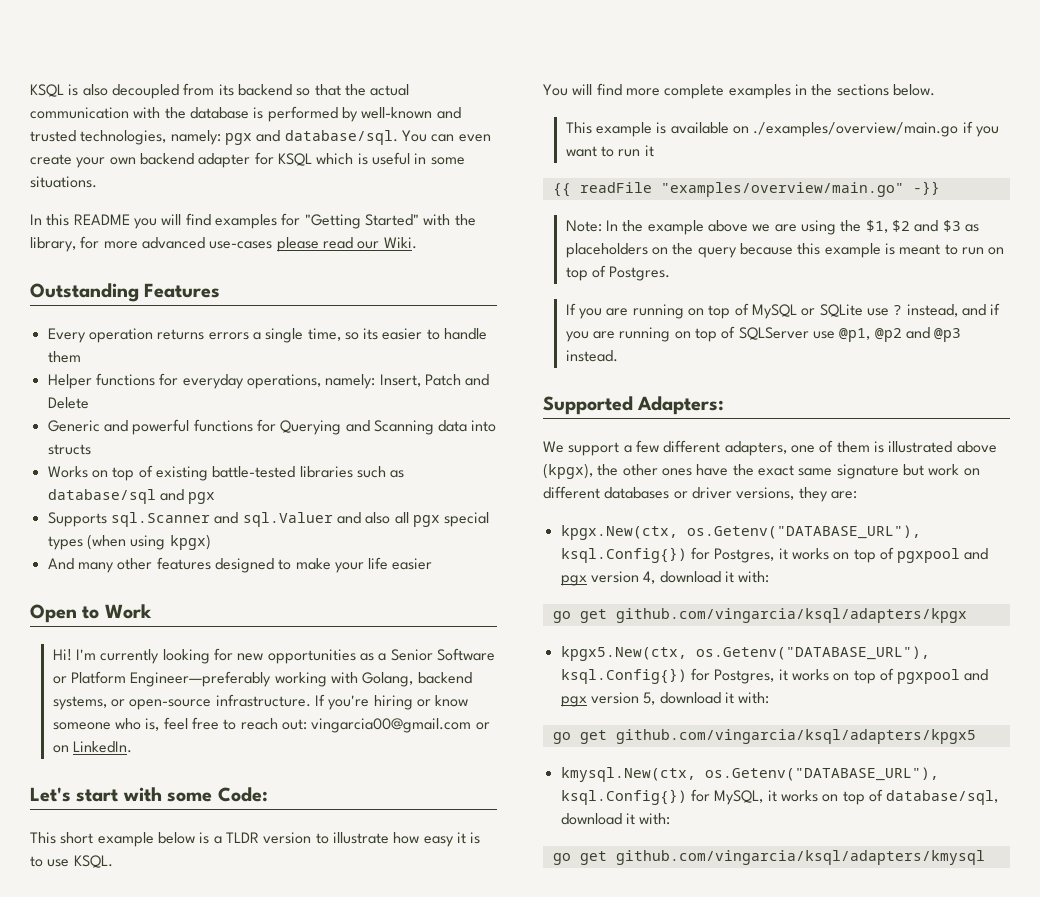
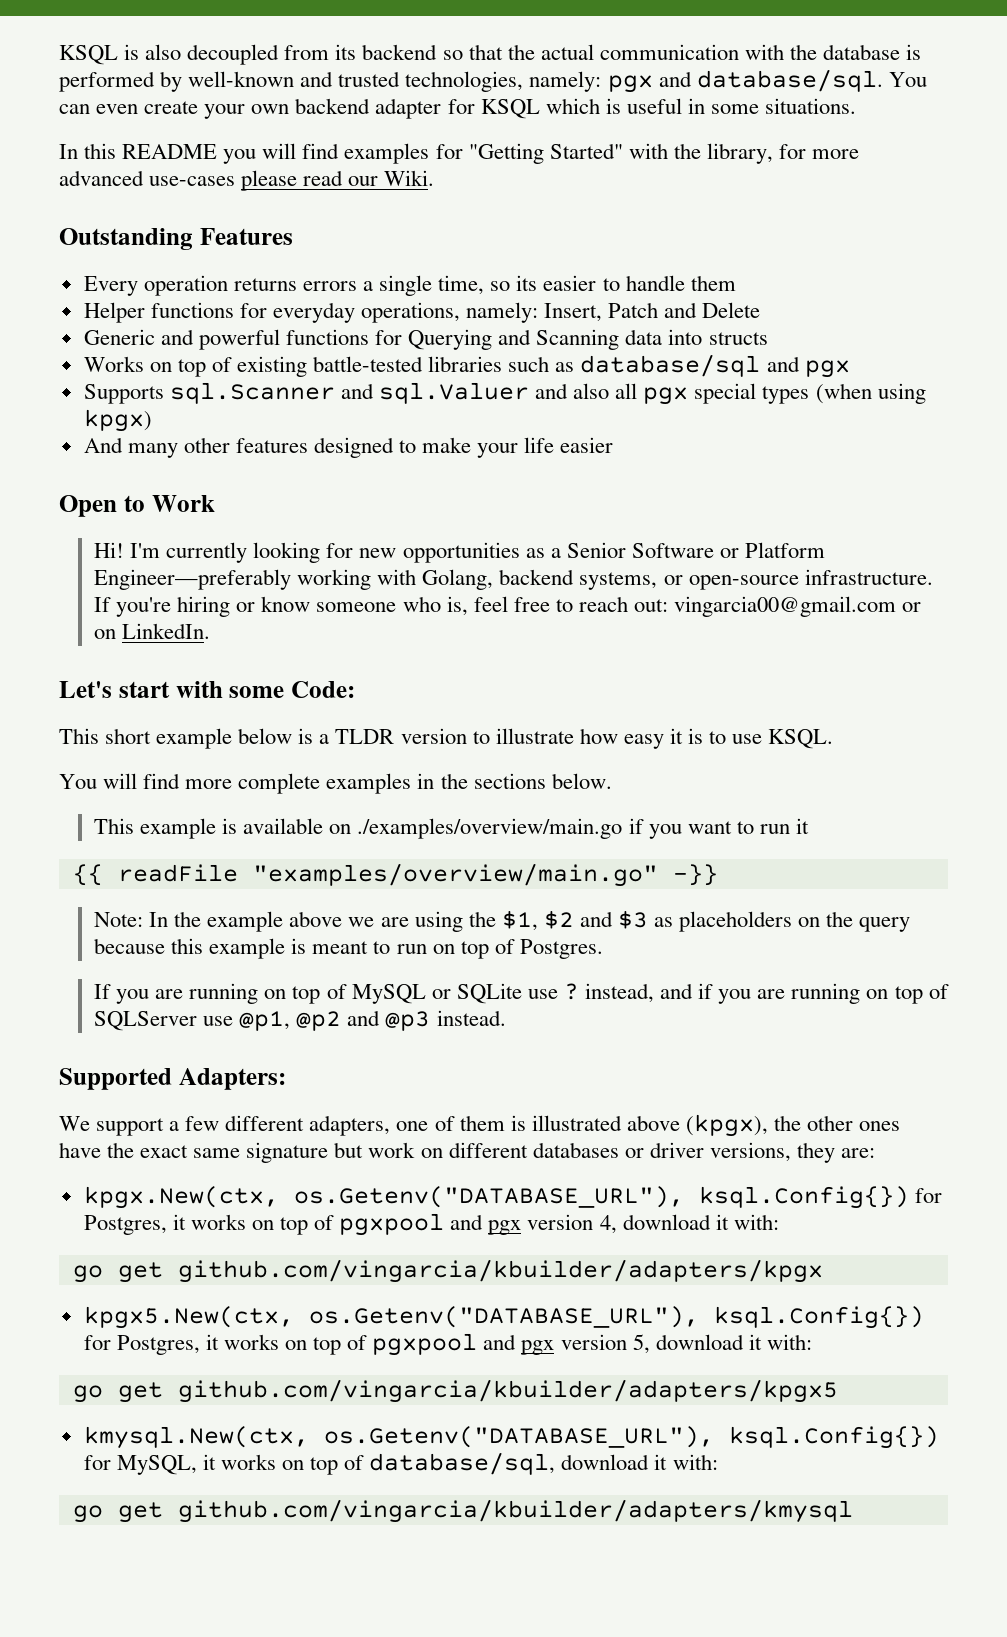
[615,608,967,623] github.com/vingarcia/ksql/adapters/kpgx -> [177,1259,823,1283] github.com/vingarcia/kbuilder/adapters/kpgx
[615,729,976,744] github.com/vingarcia/ksql/adapters/kpgx5 -> [177,1379,838,1403] github.com/vingarcia/kbuilder/adapters/kpgx5
[615,850,985,865] github.com/vingarcia/ksql/adapters/kmysql -> [177,1499,853,1523] github.com/vingarcia/kbuilder/adapters/kmysql

